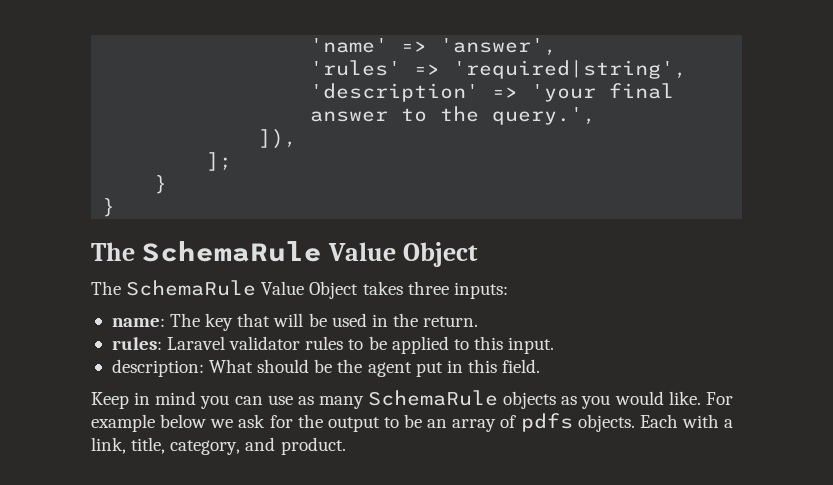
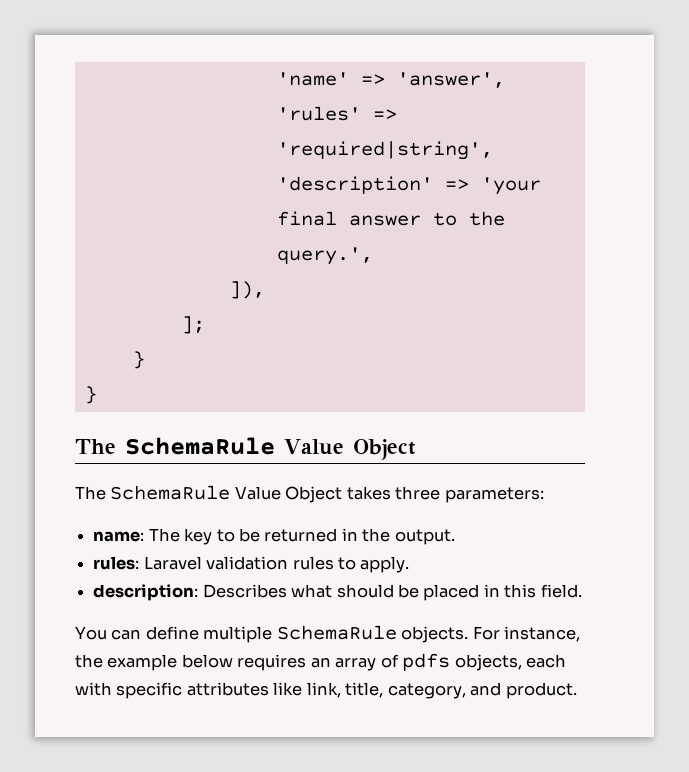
[453,282,508,299] inputs: -> [444,487,544,503] parameters:
[237,313,367,327] that will be used -> [216,528,338,542] to be returned
[423,316,479,327] return. -> [394,529,455,545] output.
[229,336,301,350] validator -> [206,556,289,570] validation
[368,336,555,354] [111,359,541,377] [91,390,733,409] [91,413,734,432] be applied to this input. // description: What should be the agent put in this field. // Keep in mind you can use as many SchemaRule objects as you would like. For example below we ask for the output to be an array of pdfs objects. Each with a -> [360,556,410,573] [93,584,582,601] [75,625,581,643] [75,653,567,671] [75,682,303,699] apply. // description: Describes what should be placed in this field. // You can define multiple SchemaRule objects. For instance, the example below requires an array of pdfs objects, each with specific attributes like

